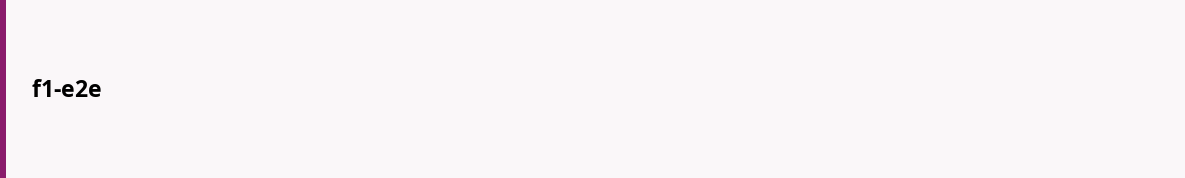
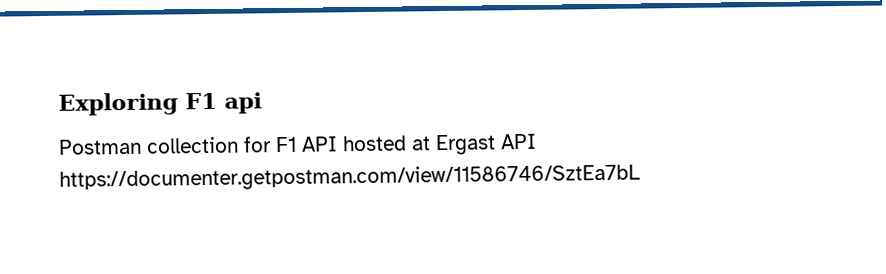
[32,79,102,97] f1-e2e -> [58,92,262,116] [59,133,537,156] [59,163,641,192] Exploring F1 api // Postman collection for F1 API hosted at Ergast API https://documenter.getpostman.com/view/11586746/SztEa7bL

